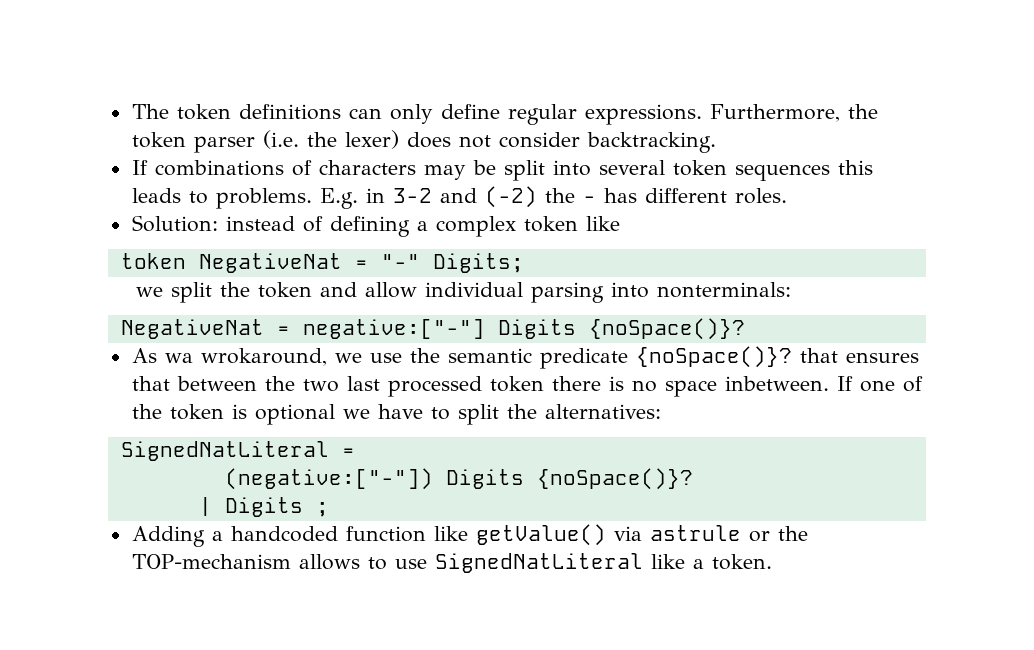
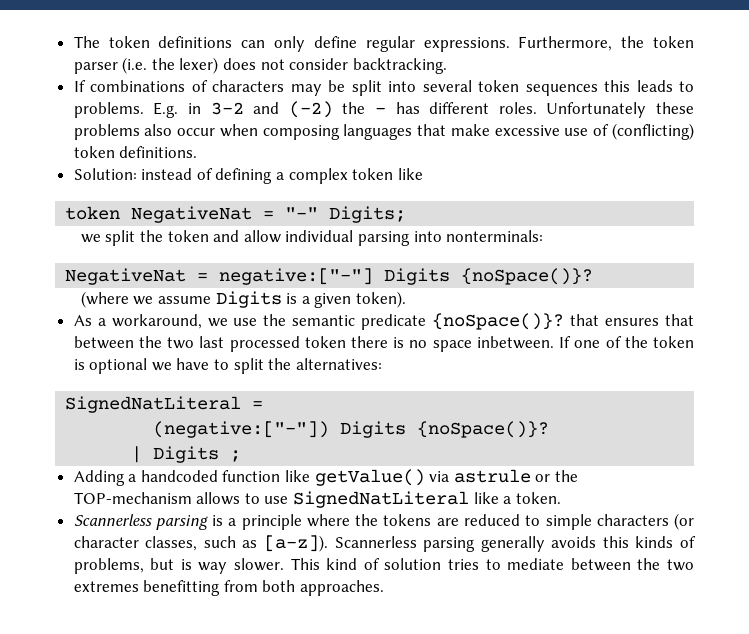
(787, 196) none -> [546,102,694,118] [73,123,694,140] [73,146,198,158] Unfortunately these problems also occur when composing languages that make excessive use of (conflicting) token definitions.
(745, 329) none -> [80,291,406,308] // (where we assume Digits is a given token).
[164,348,327,366] wa wrokaround, -> [97,314,202,329] a workaround,
(772, 562) none -> [73,513,694,530] [73,535,697,552] [73,558,695,574] [73,580,385,596] // Scannerless parsing is a principle where the tokens are reduced to simple characters (or character classes, such as [a-z]). Scannerless parsing generally avoids this kinds of problems, but is way slower. This kind of solution tries to mediate between the two extremes benefitting from both approaches.

